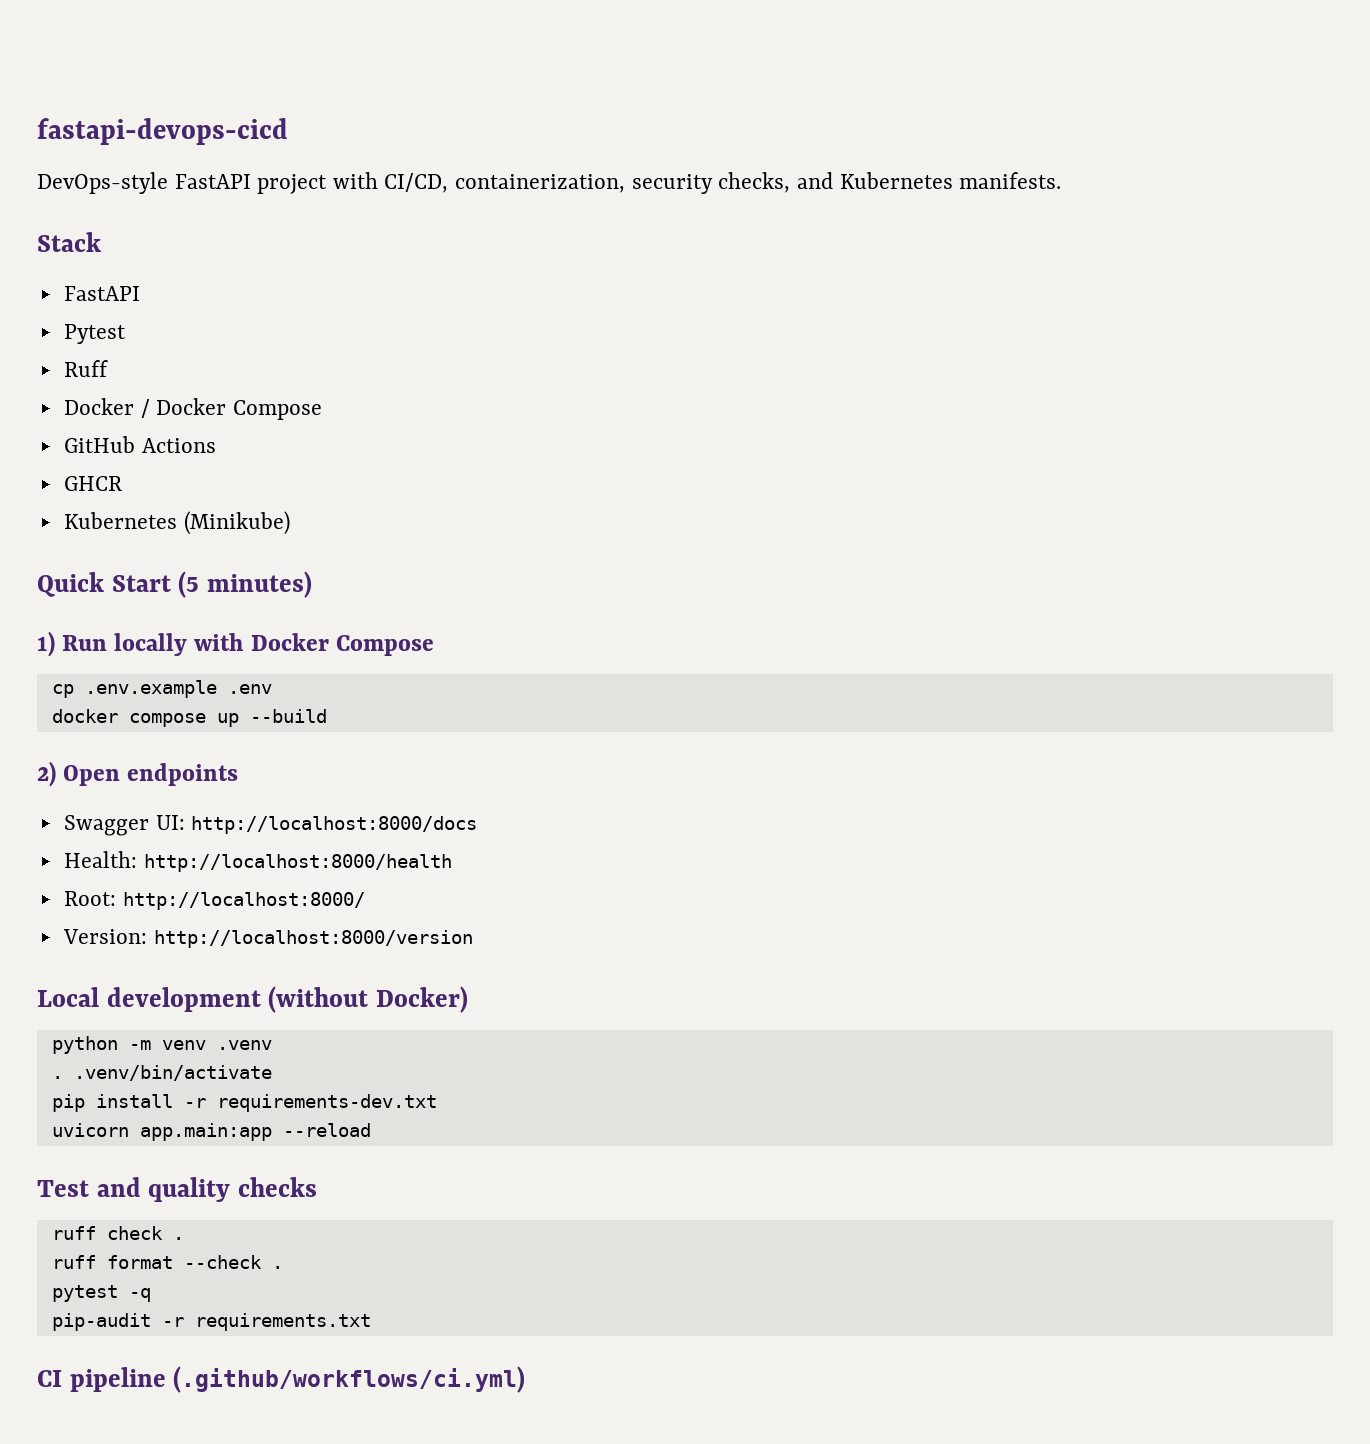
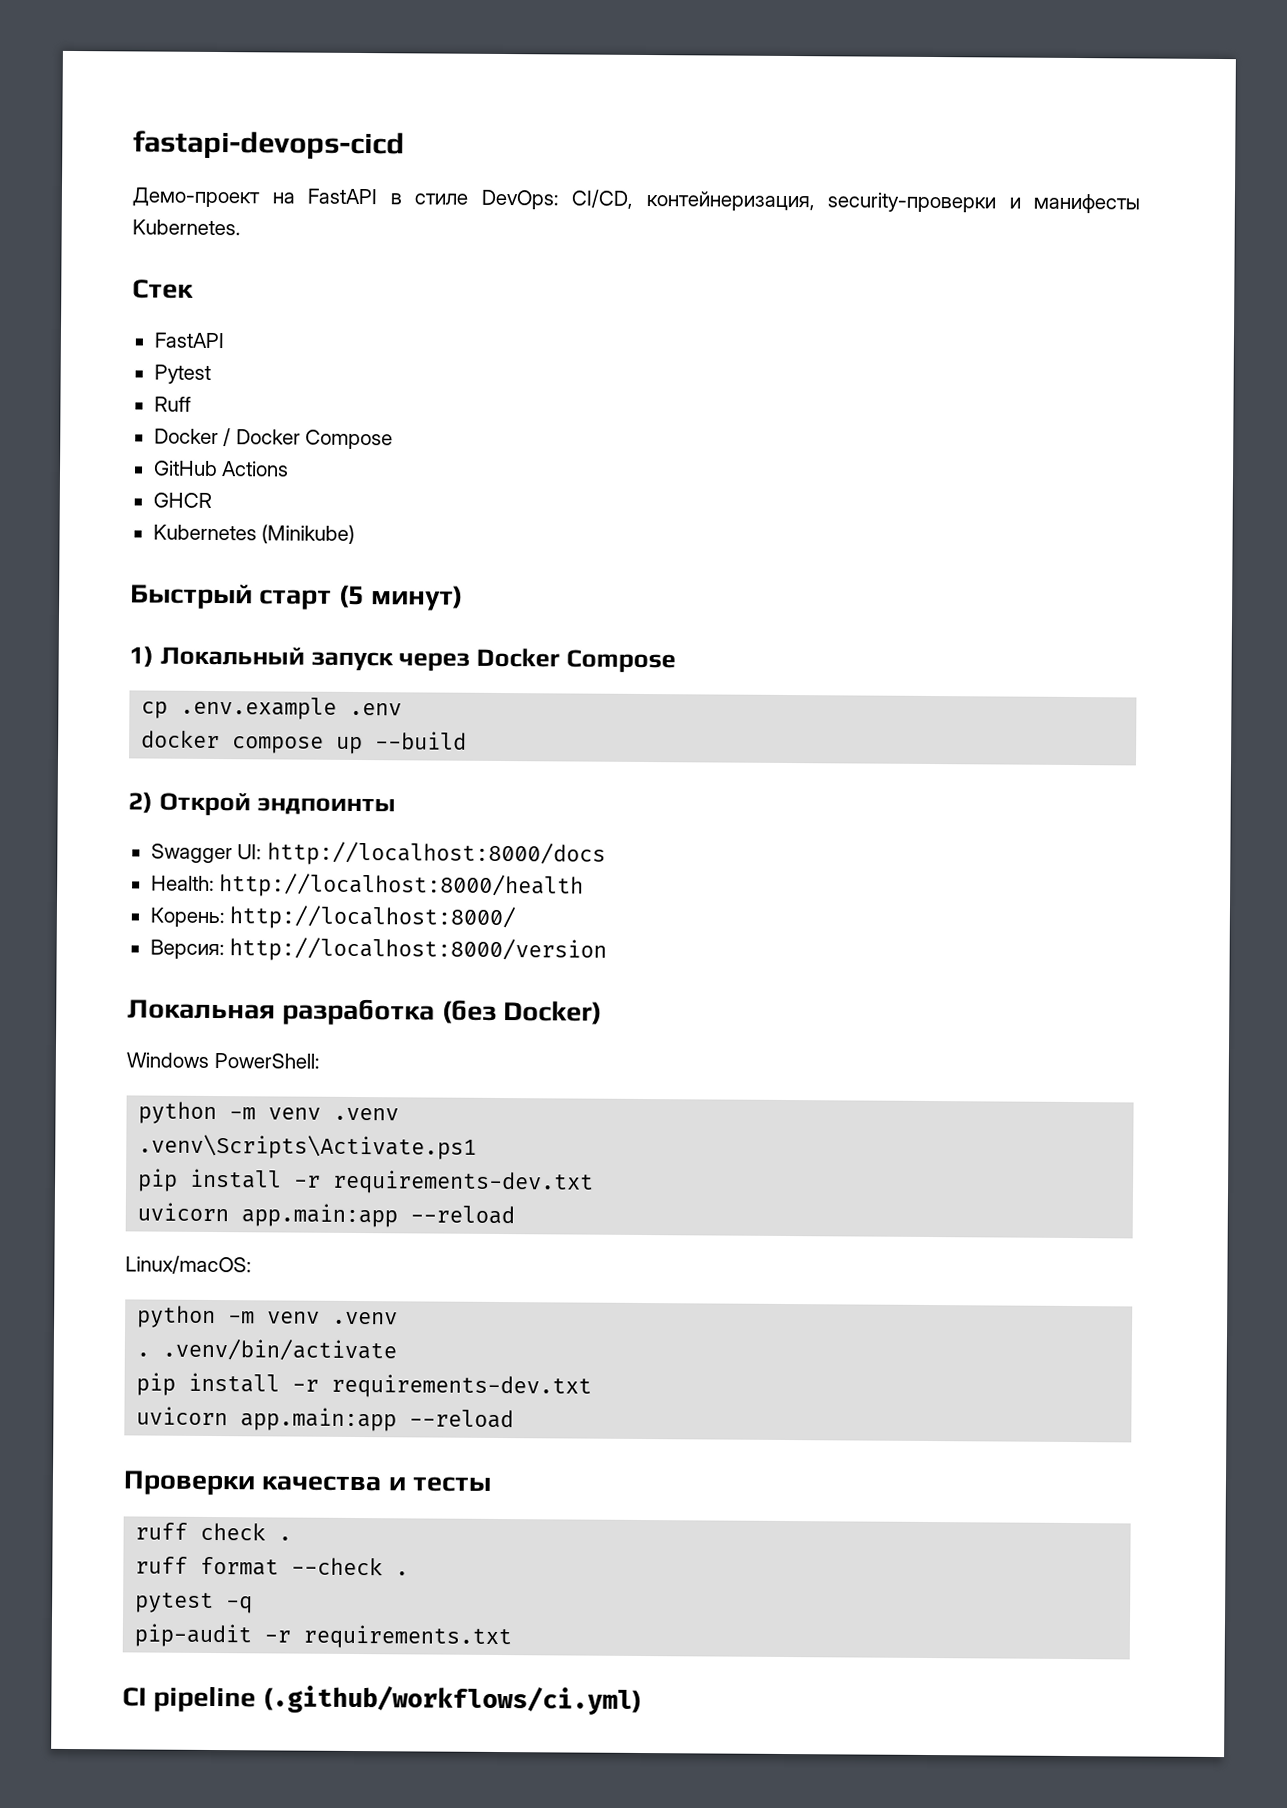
[37,172,1062,194] [37,232,101,252] DevOps-style FastAPI project with CI/CD, containerization, security checks, and Kubernetes manifests. // Stack -> [132,187,1140,214] [132,219,241,236] [132,279,194,299] Демо-проект на FastAPI в стиле DevOps: CI/CD, контейнеризация, security-проверки и манифесты Kubernetes. // Стек
[37,571,313,598] [37,631,244,657] Quick Start (5 minutes) // 1) Run locally with -> [130,583,463,611] [129,646,471,672] Быстрый старт (5 минут) // 1) Локальный запуск через
[63,763,239,786] Open endpoints -> [158,792,396,817] Открой эндпоинты
[63,891,116,906] Root: -> [149,907,225,928] Корень:
[62,929,147,944] Version: -> [149,939,225,960] Версия:
[37,986,469,1013] Local development (without Docker) -> [127,998,602,1026] [126,1052,320,1069] [138,1101,400,1125] [138,1134,478,1160] [137,1168,595,1195] [137,1202,516,1228] [125,1255,252,1275] Локальная разработка (без Docker) // Windows PowerShell: // python -m venv .venv // .venv\Scripts\Activate.ps1 // pip install -r requirements-dev.txt // uvicorn app.main:app --reload // Linux/macOS:
[37,1177,318,1202] Test and quality checks -> [123,1470,491,1496] Проверки качества и тесты

